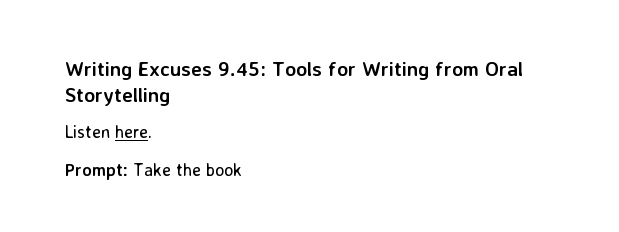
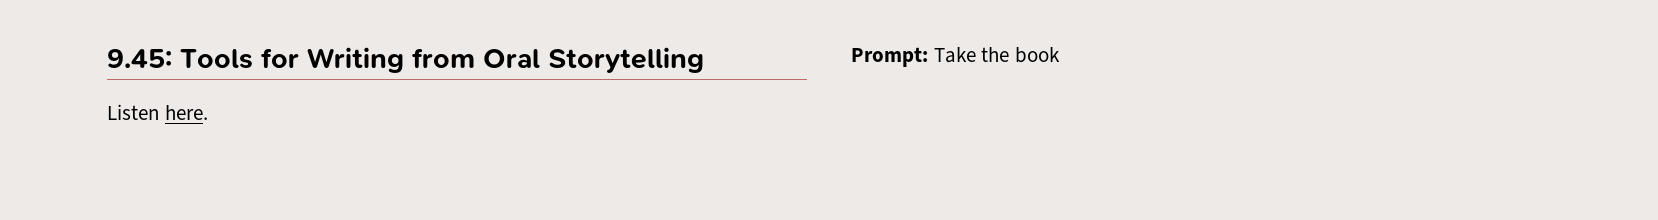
[65,62,212,80] Writing Excuses -> (107, 58) none

